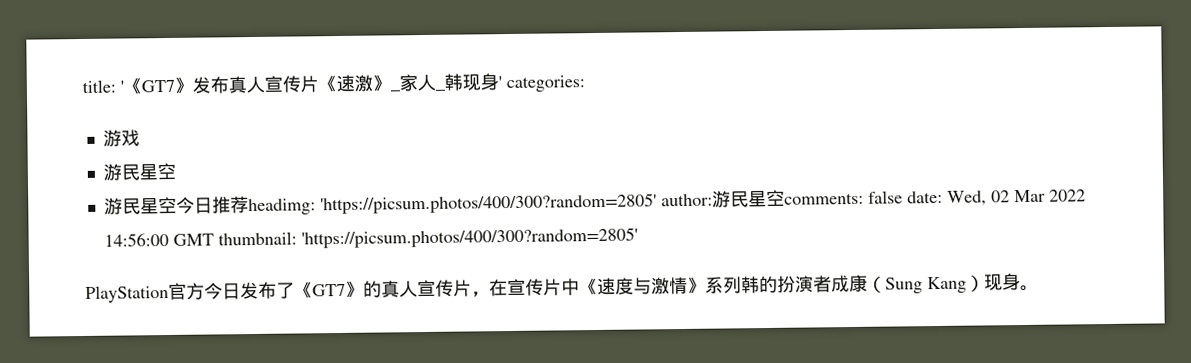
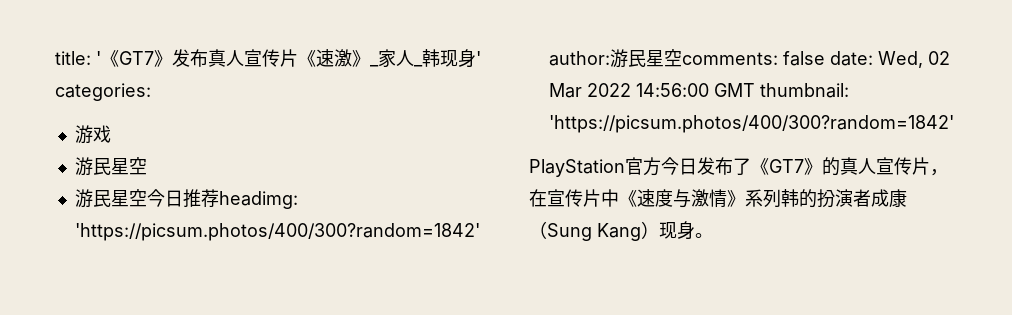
[319,193,657,215] 'https://picsum.photos/400/300?random=2805' -> [74,223,480,241] 'https://picsum.photos/400/300?random=1842'
[300,227,638,249] 'https://picsum.photos/400/300?random=2805' -> [548,115,954,133] 'https://picsum.photos/400/300?random=1842'

